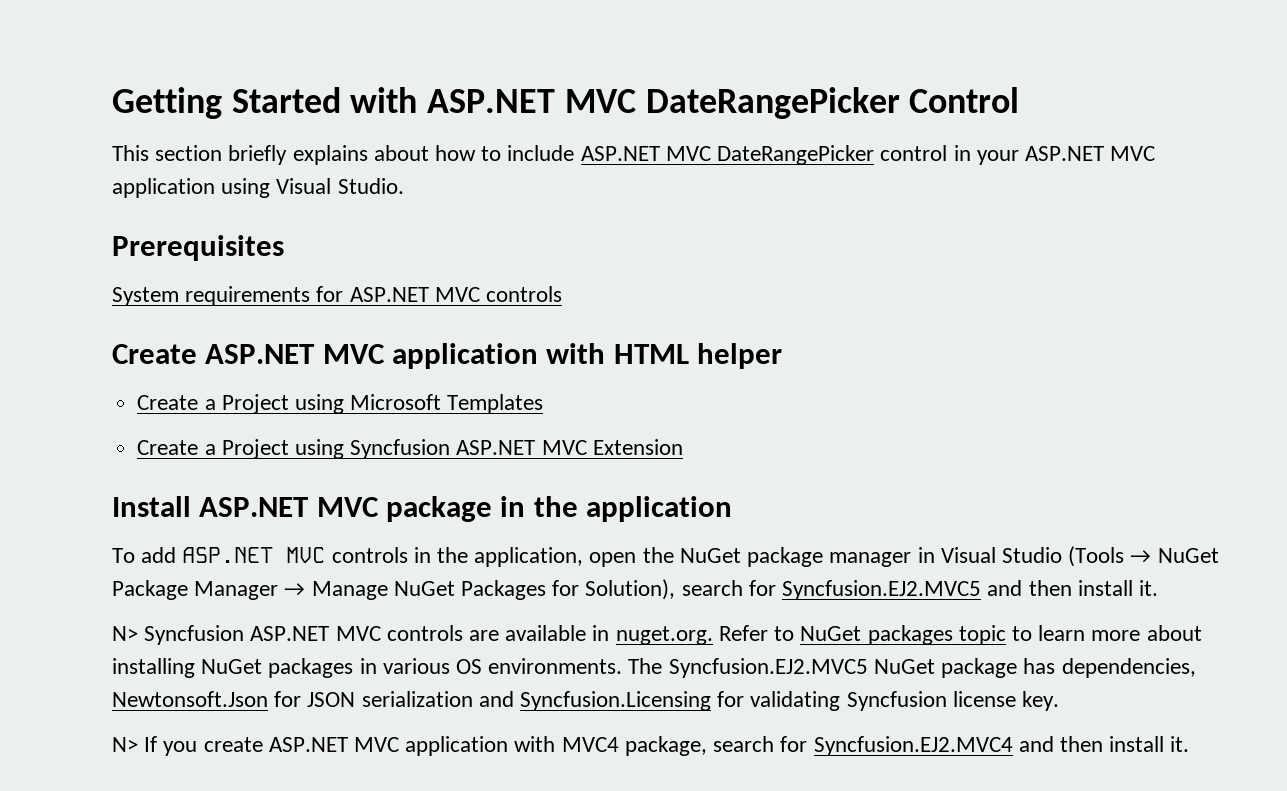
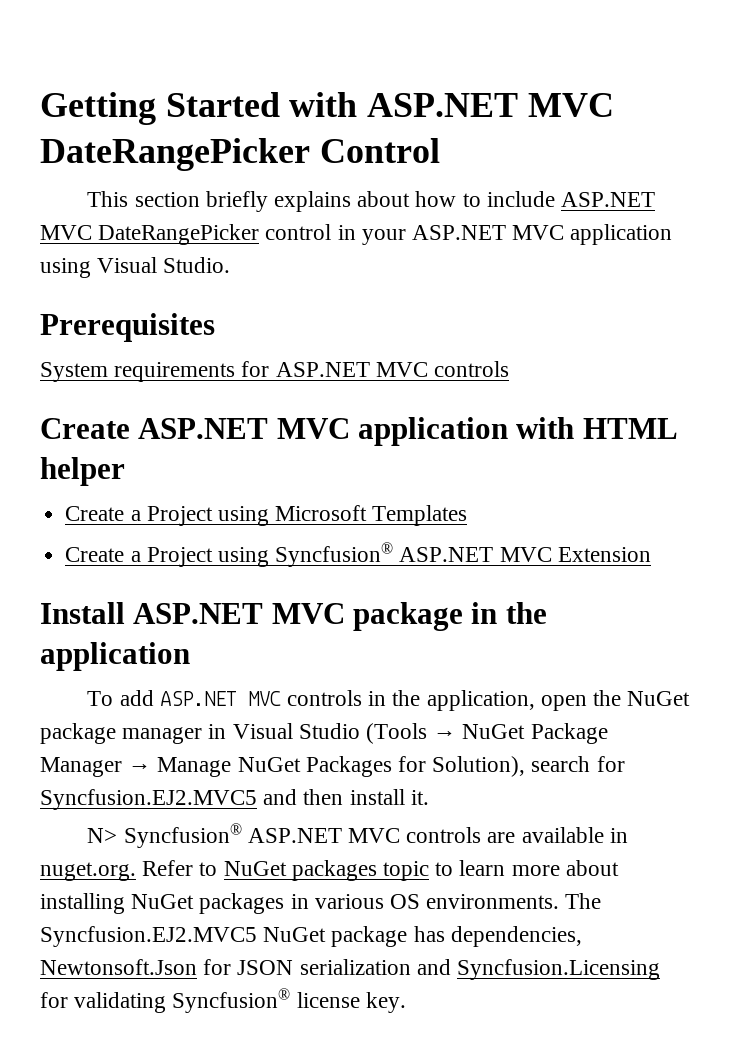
[350,439,451,459] Syncfusion -> [275,542,394,567] Syncfusion®
[144,625,245,645] Syncfusion -> [123,823,242,848] Syncfusion®
[846,691,947,711] Syncfusion -> [172,988,291,1013] Syncfusion®
[112,736,1190,756] // N> If you create ASP.NET MVC application with MVC4 package, search for Syncfusion.EJ2.MVC4 and then install it. -> (406, 1002) none

